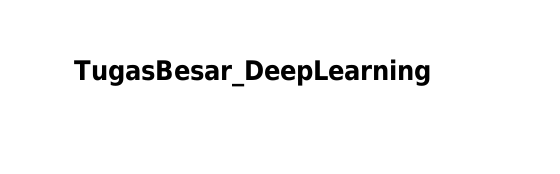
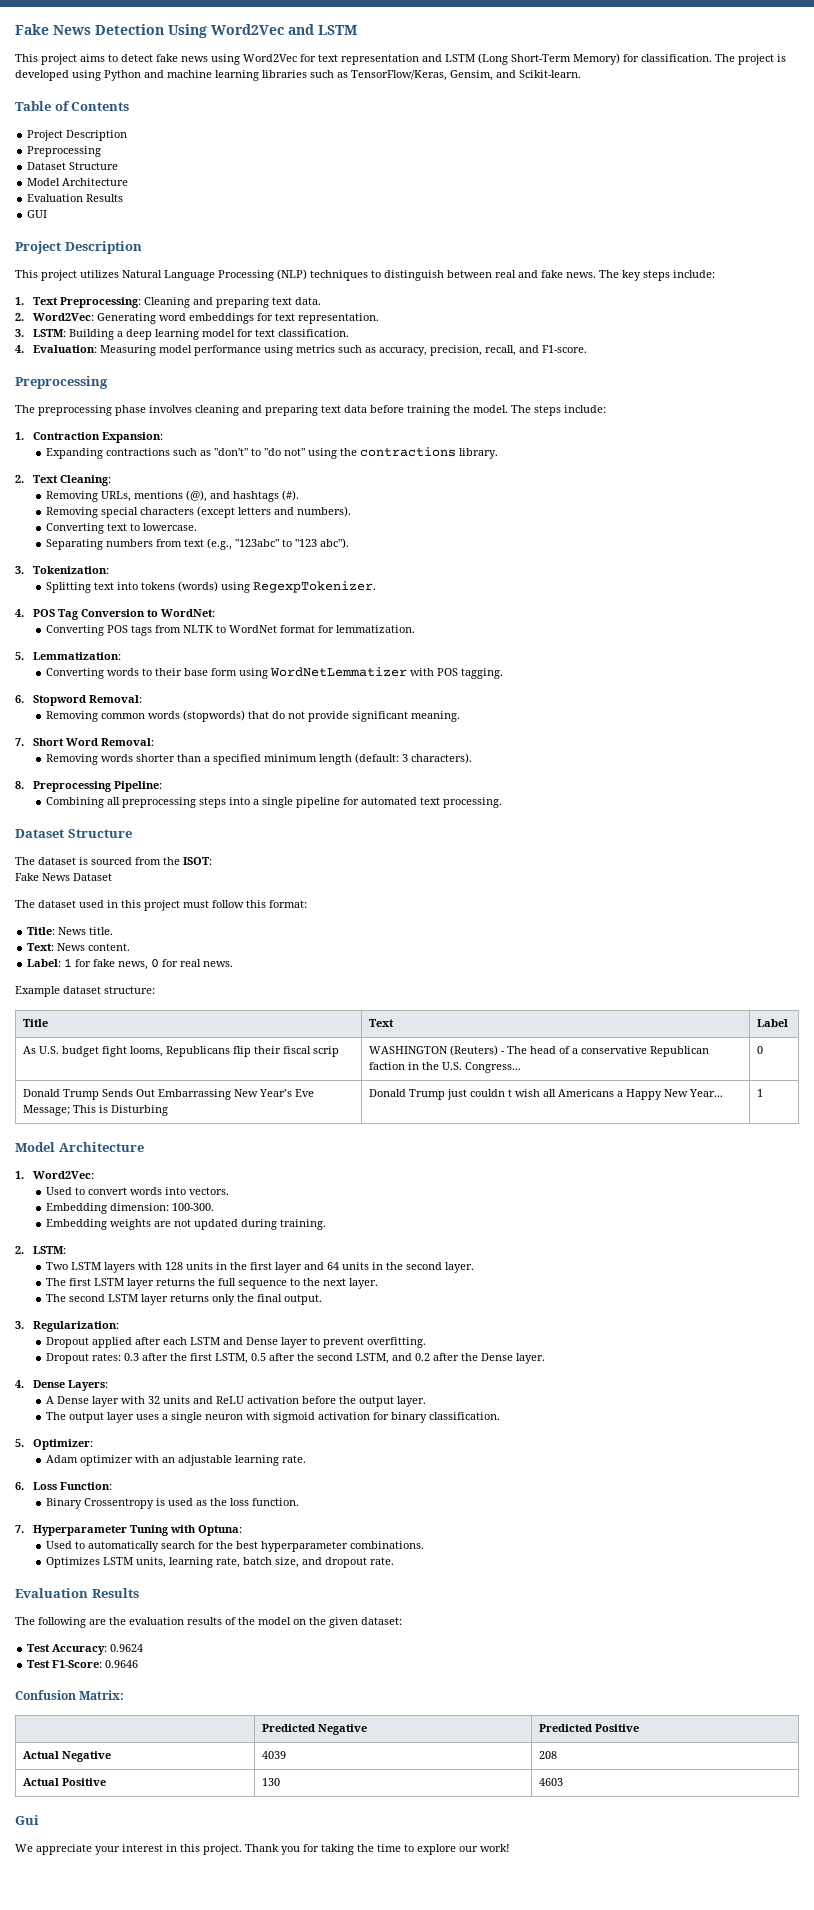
[74,59,431,87] TugasBesar_DeepLearning -> [15,24,357,38] [15,53,786,65] [15,70,581,81] [15,101,130,111] [27,130,128,141] [27,146,102,157] [27,162,119,170] [27,178,129,186] [27,194,124,202] [27,210,48,218] [15,241,142,254] [15,269,715,281] [15,297,322,308] [15,313,380,324] [15,329,350,340] [15,345,588,356] [15,376,108,389] [15,405,606,416] [15,432,164,443] [45,447,498,459] [15,475,112,486] [45,490,299,502] [45,506,351,518] [45,523,197,534] [45,538,349,550] [15,566,110,574] [45,581,376,593] [15,609,216,620] [45,625,415,636] [15,652,122,660] [45,667,503,679] [15,695,143,706] [45,710,460,722] [15,738,155,746] [45,753,472,765] [15,781,163,792] [45,797,502,808] [15,829,132,838] [15,857,212,865] [15,873,112,881] [15,900,307,911] [27,927,114,935] [27,943,131,951] [27,958,234,970] [15,986,155,997] [23,1019,49,1027] [369,1019,395,1027] [757,1019,789,1027] [23,1046,340,1057] [369,1045,710,1057] [369,1062,522,1073] [757,1046,764,1054] [23,1089,315,1100] [23,1105,169,1116] [369,1089,724,1100] [757,1089,764,1097] [15,1142,144,1152] [15,1171,95,1179] [45,1187,229,1195] [45,1203,214,1214] [45,1219,326,1230] [15,1246,67,1254] [45,1262,474,1273] [45,1278,378,1289] [45,1294,322,1305] [15,1321,120,1332] [45,1337,426,1348] [45,1353,545,1364] [15,1380,109,1391] [45,1396,426,1407] [45,1412,500,1423] [15,1439,94,1450] [45,1455,306,1466] [15,1482,113,1490] [45,1498,299,1509] [15,1525,243,1536] [45,1541,424,1552] [45,1557,394,1568] [15,1588,139,1598] [15,1617,402,1628] [27,1644,144,1655] [27,1660,139,1668] [15,1690,125,1700] [262,1724,368,1735] [539,1724,640,1732] [23,1751,112,1762] [262,1751,287,1759] [539,1751,558,1759] [23,1778,107,1786] [262,1778,281,1786] [539,1778,564,1786] [15,1815,39,1825] [15,1844,510,1855] Fake News Detection Using Word2Vec and LSTM // This project aims to detect fake news using Word2Vec for text representation and LSTM (Long Short-Term Memory) for classification. The project is developed using Python and machine learning libraries such as TensorFlow/Keras, Gensim, and Scikit-learn. // Table of Contents // Project Description // Preprocessing // Dataset Structure // Model Architecture // Evaluation Results // GUI // Project Description // This project utilizes Natural Language Processing (NLP) techniques to distinguish between real and fake news. The key steps include: // 1. Text Preprocessing: Cleaning and preparing text data. // 2. Word2Vec: Generating word embeddings for text representation. // 3. LSTM: Building a deep learning model for text classification. // 4. Evaluation: Measuring model performance using metrics such as accuracy, precision, recall, and F1-score. // Preprocessing // The preprocessing phase involves cleaning and preparing text data before training the model. The steps include: // 1. Contraction Expansion: // Expanding contractions such as "don't" to "do not" using the contractions library. // 2. Text Cleaning: // Removing URLs, mentions (@), and hashtags (#). // Removing special characters (except letters and numbers). // Converting text to lowercase. // Separating numbers from text (e.g., "123abc" to "123 abc"). // 3. Tokenization: // Splitting text into tokens (words) using RegexpTokenizer. // 4. POS Tag Conversion to WordNet: // Converting POS tags from NLTK to WordNet format for lemmatization. // 5. Lemmatization: // Converting words to their base form using WordNetLemmatizer with POS tagging. // 6. Stopword Removal: // Removing common words (stopwords) that do not provide significant meaning. // 7. Short Word Removal: // Removing words shorter than a specified minimum length (default: 3 characters). // 8. Preprocessing Pipeline: // Combining all preprocessing steps into a single pipeline for automated text processing. // Dataset Structure // The dataset is sourced from the ISOT: // Fake News Dataset // The dataset used in this project must follow this format: // Title: News title. // Text: News content. // Label: 1 for fake news, 0 for real news. // Example dataset structure: // Title | Text | Label // As U.S. budget fight looms, Republicans flip their fiscal scrip | WASHINGTON (Reuters) - The head of a conservative Republican faction in the U.S. Congress... | 0 // Donald Trump Sends Out Embarrassing New Year’s Eve Message; This is Disturbing | Donald Trump just couldn t wish all Americans a Happy New Year... | 1 // Model Architecture // 1. Word2Vec: // Used to convert words into vectors. // Embedding dimension: 100-300. // Embedding weights are not updated during training. // 2. LSTM: // Two LSTM layers with 128 units in the first layer and 64 units in the second layer. // The first LSTM layer returns the full sequence to the next layer. // The second LSTM layer returns only the final output. // 3. Regularization: // Dropout applied after each LSTM and Dense layer to prevent overfitting. // Dropout rates: 0.3 after the first LSTM, 0.5 after the second LSTM, and 0.2 after the Dense layer. // 4. Dense Layers: // A Dense layer with 32 units and ReLU activation before the output layer. // The output layer uses a single neuron with sigmoid activation for binary classification. // 5. Optimizer: // Adam optimizer with an adjustable learning rate. // 6. Loss Function: // Binary Crossentropy is used as the loss function. // 7. Hyperparameter Tuning with Optuna: // Used to automatically search for the best hyperparameter combinations. // Optimizes LSTM units, learning rate, batch size, and dropout rate. // Evaluation Results // The following are the evaluation results of the model on the given dataset: // Test Accuracy: 0.9624 // Test F1-Score: 0.9646 // Confusion Matrix: // | Predicted Negative | Predicted Positive // Actual Negative | 4039 | 208 // Actual Positive | 130 | 4603 // Gui // We appreciate your interest in this project. Thank you for taking the time to explore our work!

